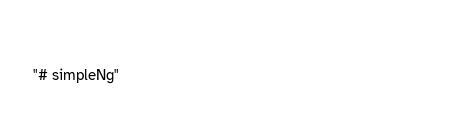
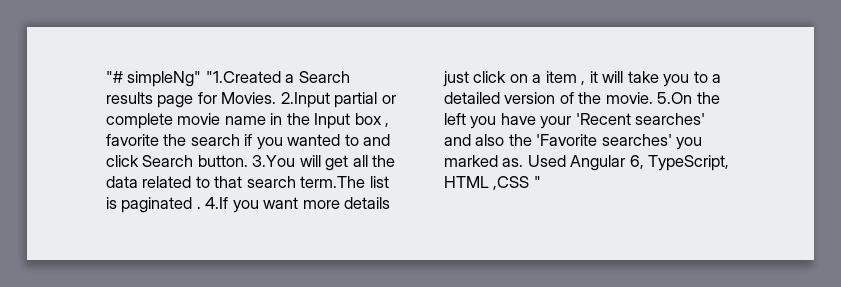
(119, 76) none -> [205,71,350,83] [106,92,396,108] [106,113,390,129] [106,134,391,150] [106,155,396,171] [106,176,389,188] [106,197,391,213] [443,71,722,87] [444,92,720,104] [444,113,706,129] [444,134,703,150] [444,155,730,171] [444,176,541,190] "1.Created a Search results page for Movies. 2.Input partial or complete movie name in the Input box , favorite the search if you wanted to and click Search button. 3.You will get all the data related to that search term.The list is paginated . 4.If you want more details just click on a item , it will take you to a detailed version of the movie. 5.On the left you have your 'Recent searches' and also the 'Favorite searches' you marked as. Used Angular 6, TypeScript, HTML ,CSS "

